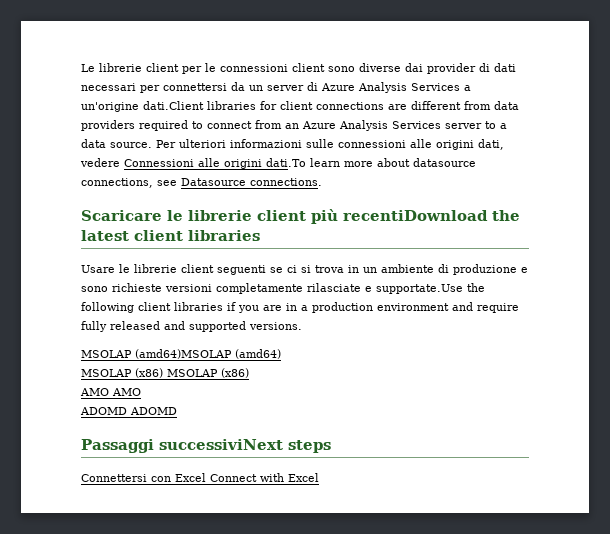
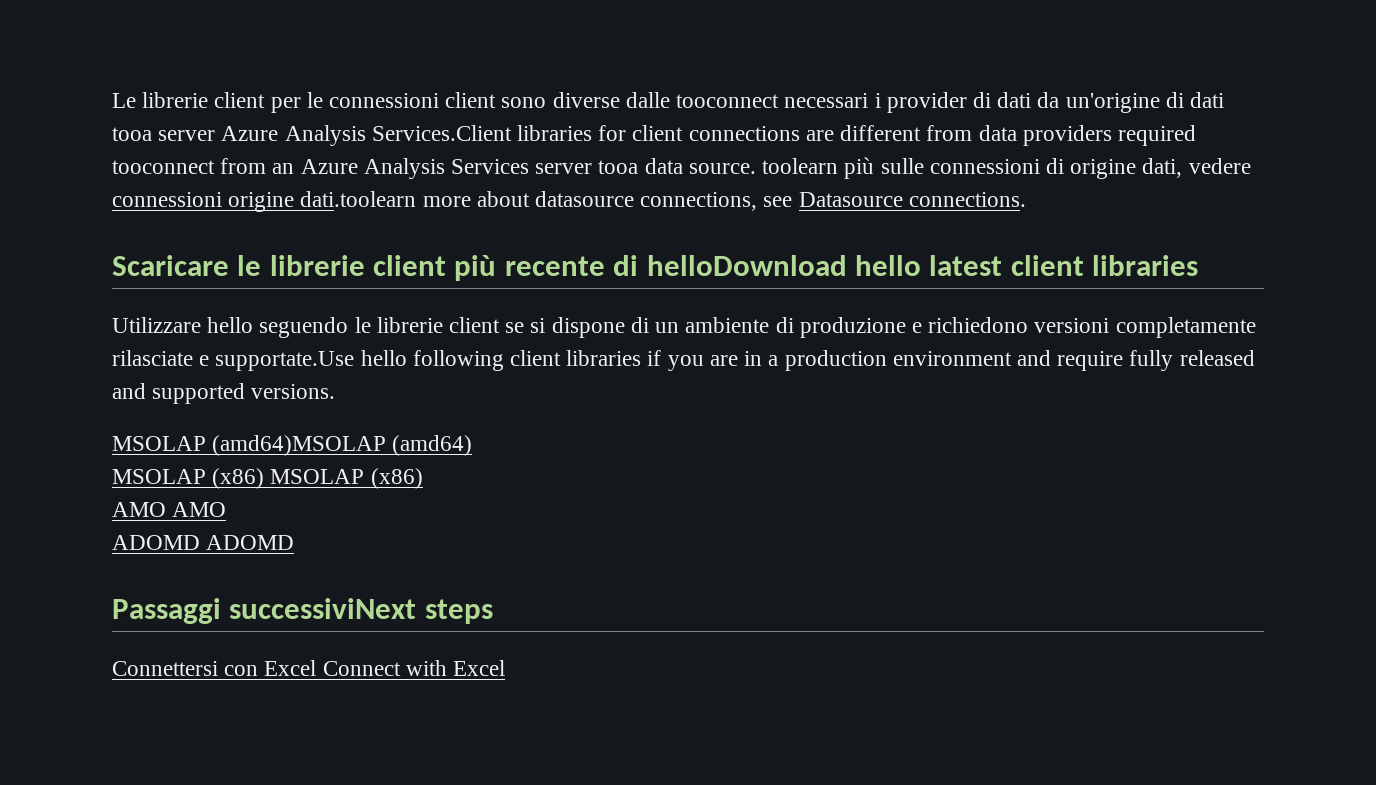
[405,63,516,74] [81,82,471,93] [81,101,204,112] dai provider di dati necessari per connettersi da un server di Azure Analysis Services a un'origine dati.Client -> [625,92,1224,113] [112,125,512,146] dalle tooconnect necessari i provider di dati da un'origine di dati tooa server Azure Analysis Services.Client
[192,121,252,129] to connect -> [112,160,215,174] tooconnect
[485,121,507,129] [81,139,504,150] [80,158,340,169] to a data source. Per ulteriori informazioni sulle connessioni alle origini dati, vedere Connessioni alle origini dati.To learn -> [598,157,1251,179] [112,191,417,212] tooa data source. toolearn più sulle connessioni di origine dati, vedere connessioni origine dati.toolearn
[343,210,520,221] recentiDownload the -> [504,255,921,276] recente di helloDownload hello
[81,264,359,275] Usare le librerie client seguenti se ci si trova in -> [112,317,649,338] Utilizzare hello seguendo le librerie client se si dispone di
[81,283,162,292] sono richieste -> [928,317,1029,333] richiedono
[467,283,485,292] the -> [360,350,407,366] hello

